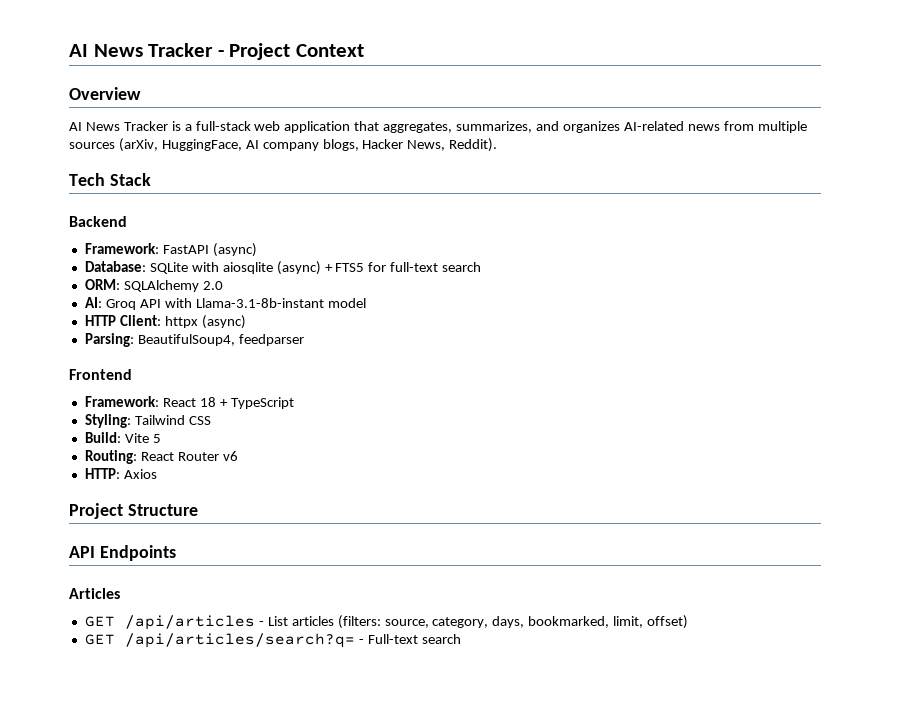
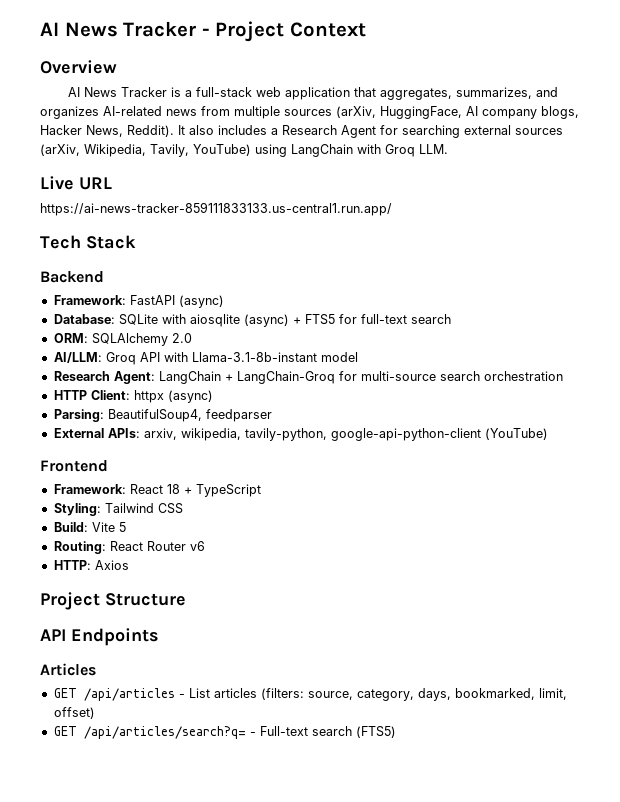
(498, 145) none -> [178,125,563,138] [40,144,448,157] [40,176,112,190] [40,202,392,216] It also includes a Research Agent for searching external sources (arXiv, Wikipedia, Tavily, YouTube) using LangChain with Groq LLM. // Live URL // https://ai-news-tracker-859111833133.us-central1.run.app/
[84,297,102,308] AI: -> [53,352,102,363] AI/LLM:
(366, 303) none -> [53,371,563,384] // Research Agent: LangChain + LangChain-Groq for multi-source search orchestration
(304, 340) none -> [53,428,548,441] // External APIs: arxiv, wikipedia, tavily-python, google-api-python-client (YouTube)
(461, 639) none -> [355,726,396,738] (FTS5)

